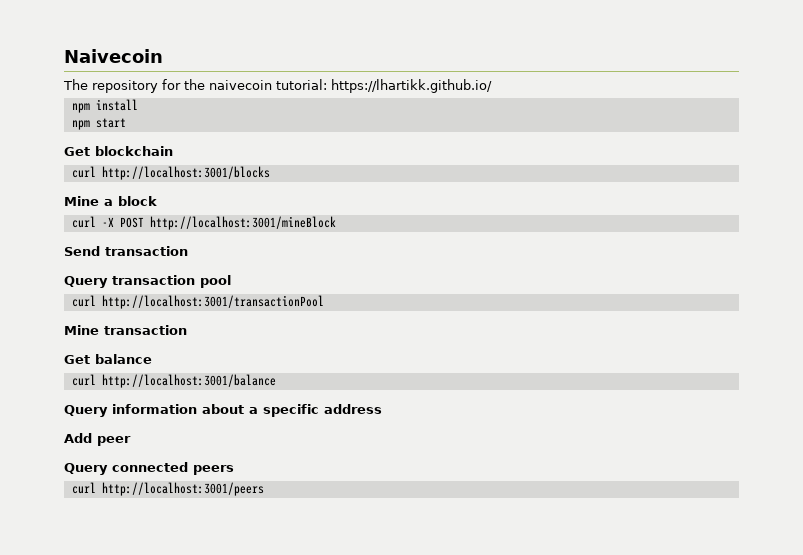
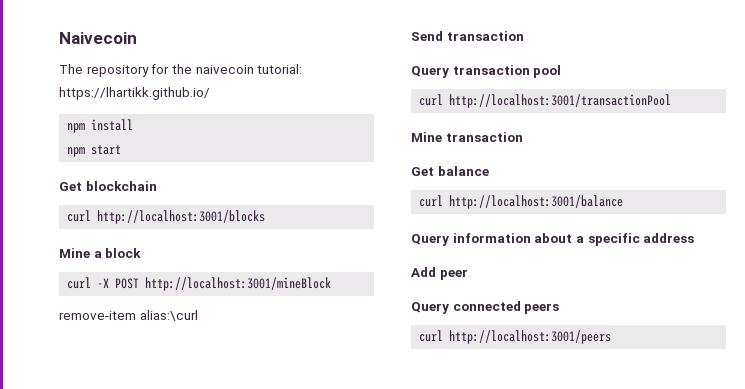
(336, 223) none -> [59,310,198,321] // remove-item alias:\curl

